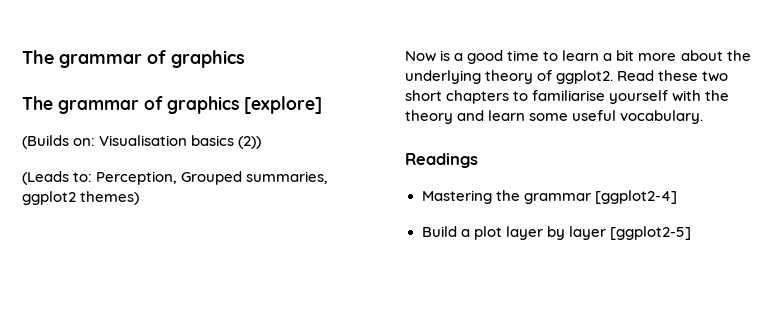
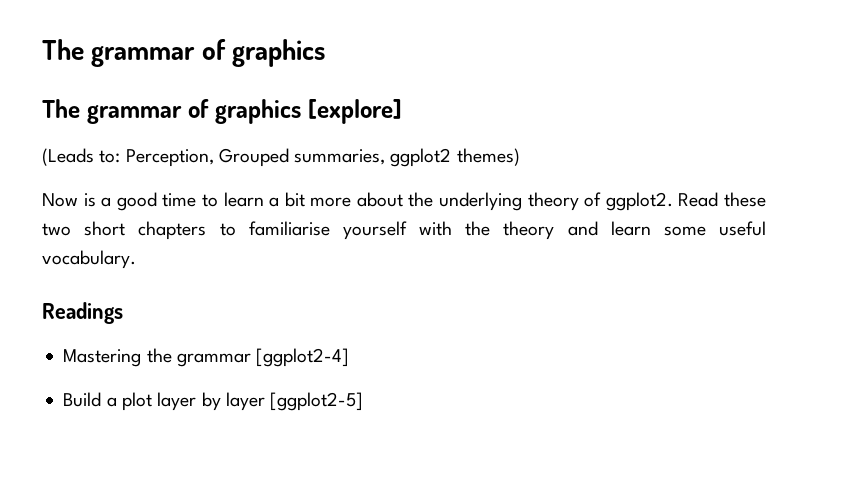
[22,135,262,149] // (Builds on: Visualisation basics (2)) -> (402, 111) none

